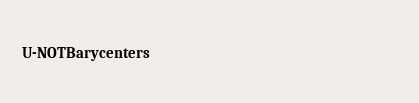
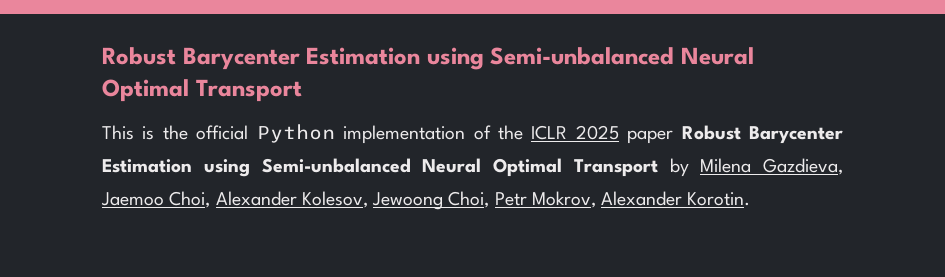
[22,47,150,61] U-NOTBarycenters -> [102,47,755,70] [102,79,302,102] [102,124,843,144] [102,158,843,177] [101,191,751,210] Robust Barycenter Estimation using Semi-unbalanced Neural Optimal Transport // This is the official Python implementation of the ICLR 2025 paper Robust Barycenter Estimation using Semi-unbalanced Neural Optimal Transport by Milena Gazdieva, Jaemoo Choi, Alexander Kolesov, Jewoong Choi, Petr Mokrov, Alexander Korotin.

